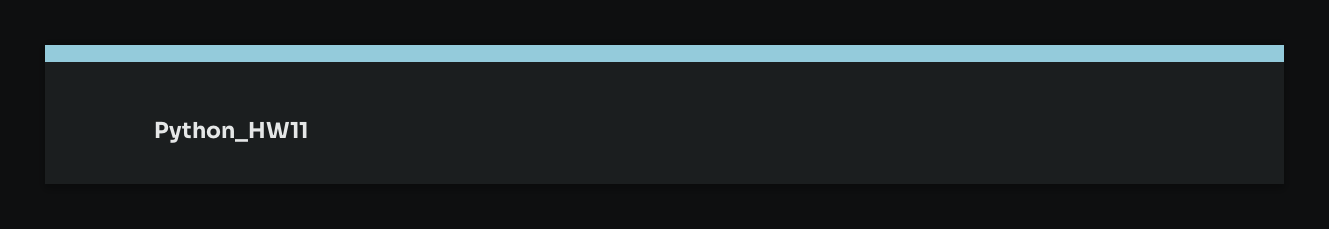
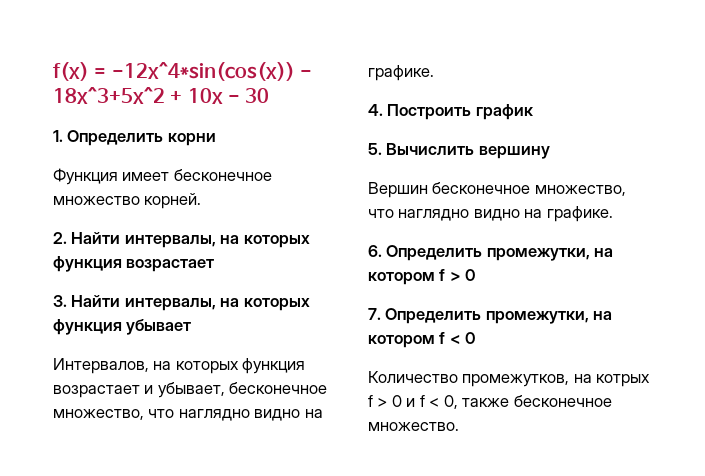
[154,121,308,143] Python_HW11 -> [53,62,312,81] [53,87,270,104] [53,130,216,146] [53,168,272,185] [53,193,202,209] [53,232,310,248] [53,256,215,272] [53,295,310,311] [53,319,192,335] [53,358,306,374] [53,382,328,398] [53,409,323,421] [368,65,434,81] [368,104,533,120] [368,143,550,159] [368,182,626,198] [368,206,613,222] [368,245,614,261] [368,269,477,285] [368,308,613,324] [368,332,477,348] [368,371,651,387] [368,395,612,409] [368,422,459,431] f(x) = -12x^4*sin(cos(x)) - 18x^3+5x^2 + 10x - 30 // 1. Определить корни // Функция имеет бесконечное множество корней. // 2. Найти интервалы, на которых функция возрастает // 3. Найти интервалы, на которых функция убывает // Интервалов, на которых функция возрастает и убывает, бесконечное множество, что наглядно видно на графике. // 4. Построить график // 5. Вычислить вершину // Вершин бесконечное множество, что наглядно видно на графике. // 6. Определить промежутки, на котором f > 0 // 7. Определить промежутки, на котором f < 0 // Количество промежутков, на котрых f > 0 и f < 0, также бесконечное множество.

